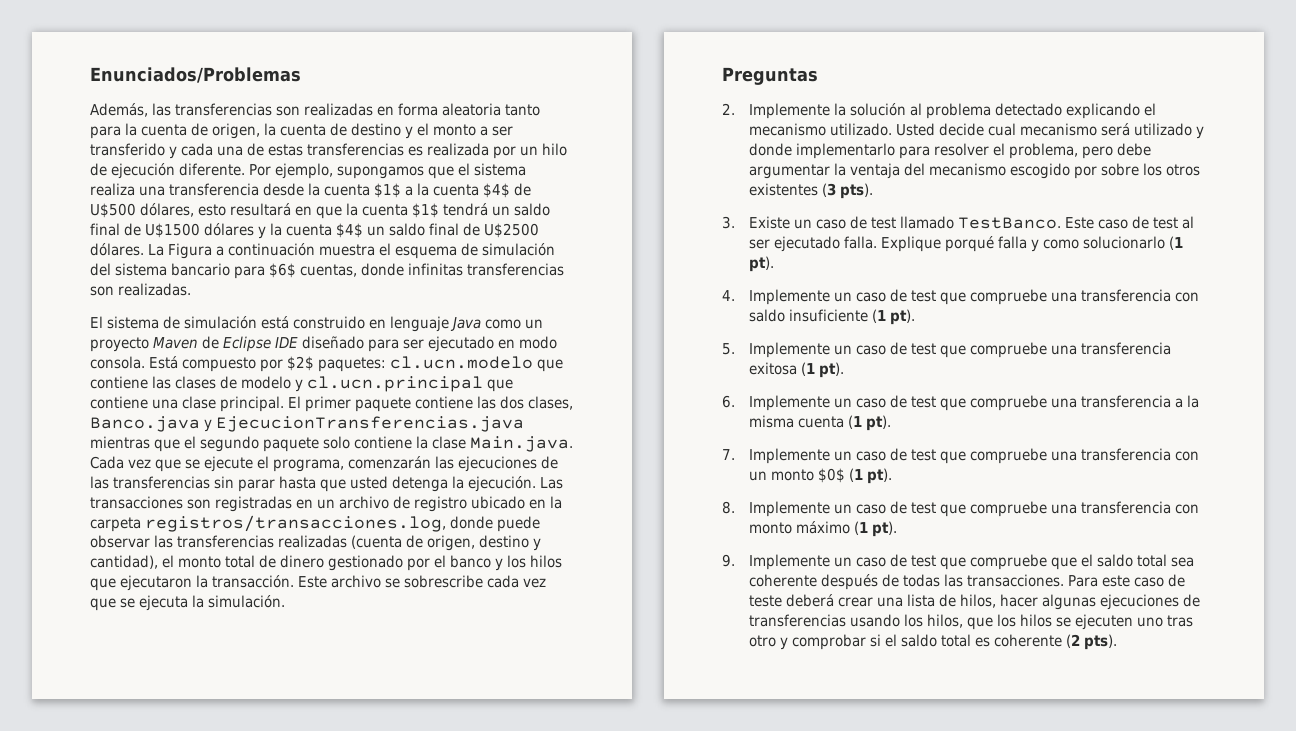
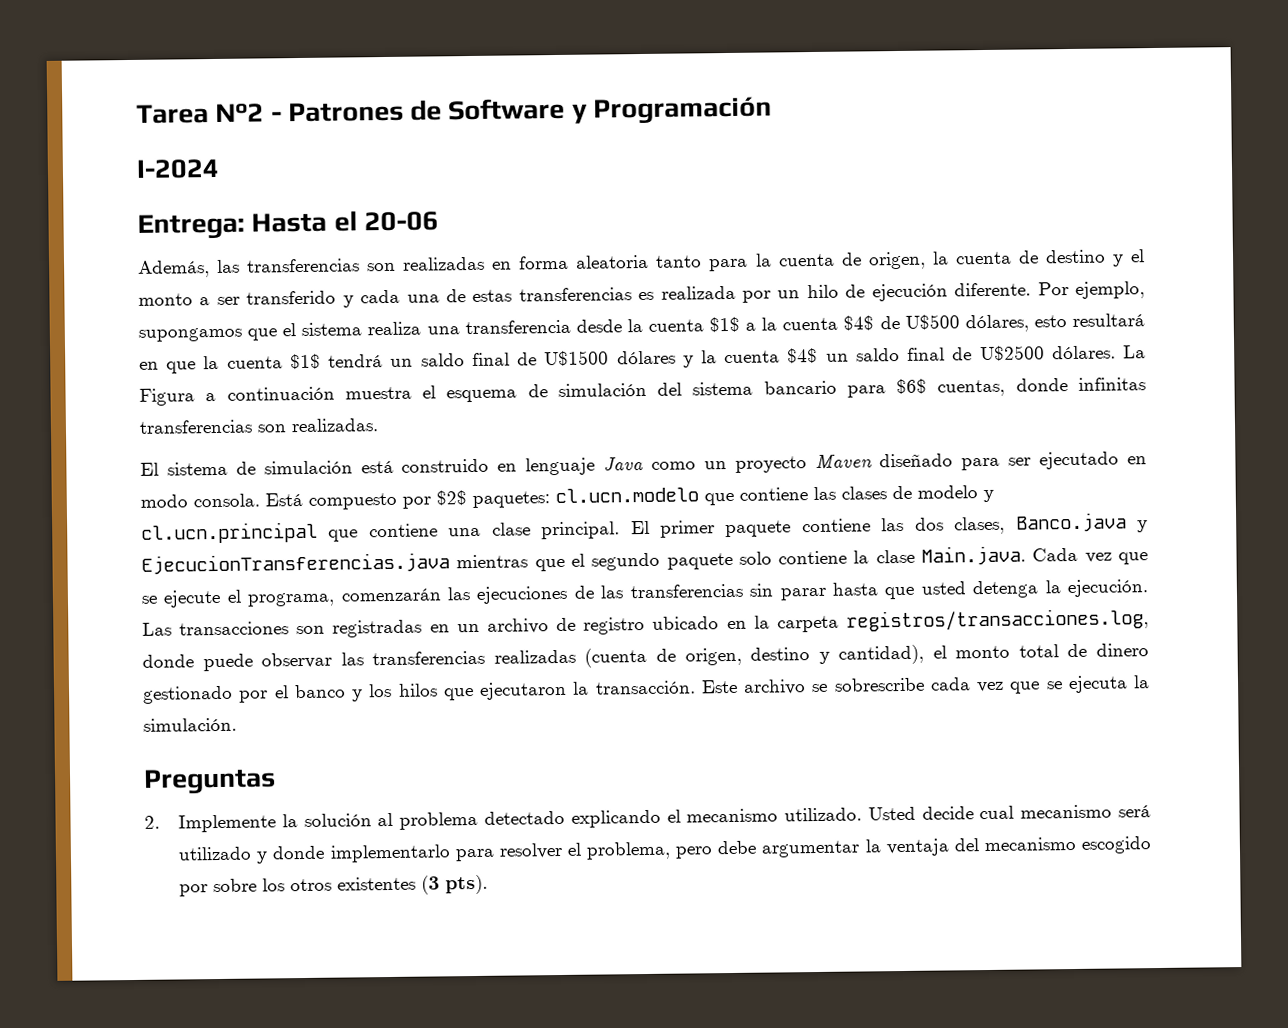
[90,67,301,83] Enunciados/Problemas -> [136,96,773,124] [136,158,220,179] [137,211,439,239] Tarea N°2 - Patrones de Software y Programación // I-2024 // Entrega: Hasta el 20-06
[202,336,298,352] de Eclipse IDE -> (873, 461) none
[722,216,1194,229] [748,236,1183,252] [748,256,774,272] [722,289,1199,305] [748,309,915,325] [722,342,1171,358] [748,362,844,378] [722,395,1199,411] [748,415,891,431] [722,448,1199,464] [748,468,892,484] [722,501,1199,517] [748,521,897,537] [722,554,1194,570] [748,574,1185,590] [748,594,1200,610] [748,614,1193,630] [748,634,1117,650] // 3. Existe un caso de test llamado TestBanco. Este caso de test al ser ejecutado falla. Explique porqué falla y como solucionarlo (1 pt). // 4. Implemente un caso de test que compruebe una transferencia con saldo insuficiente (1 pt). // 5. Implemente un caso de test que compruebe una transferencia exitosa (1 pt). // 6. Implemente un caso de test que compruebe una transferencia a la misma cuenta (1 pt). // 7. Implemente un caso de test que compruebe una transferencia con un monto $0$ (1 pt). // 8. Implemente un caso de test que compruebe una transferencia con monto máximo (1 pt). // 9. Implemente un caso de test que compruebe que el saldo total sea coherente después de todas las transacciones. Para este caso de teste deberá crear una lista de hilos, hacer algunas ejecuciones de transferencias usando los hilos, que los hilos se ejecuten uno tras otro y comprobar si el saldo total es coherente (2 pts). -> (489, 884) none

